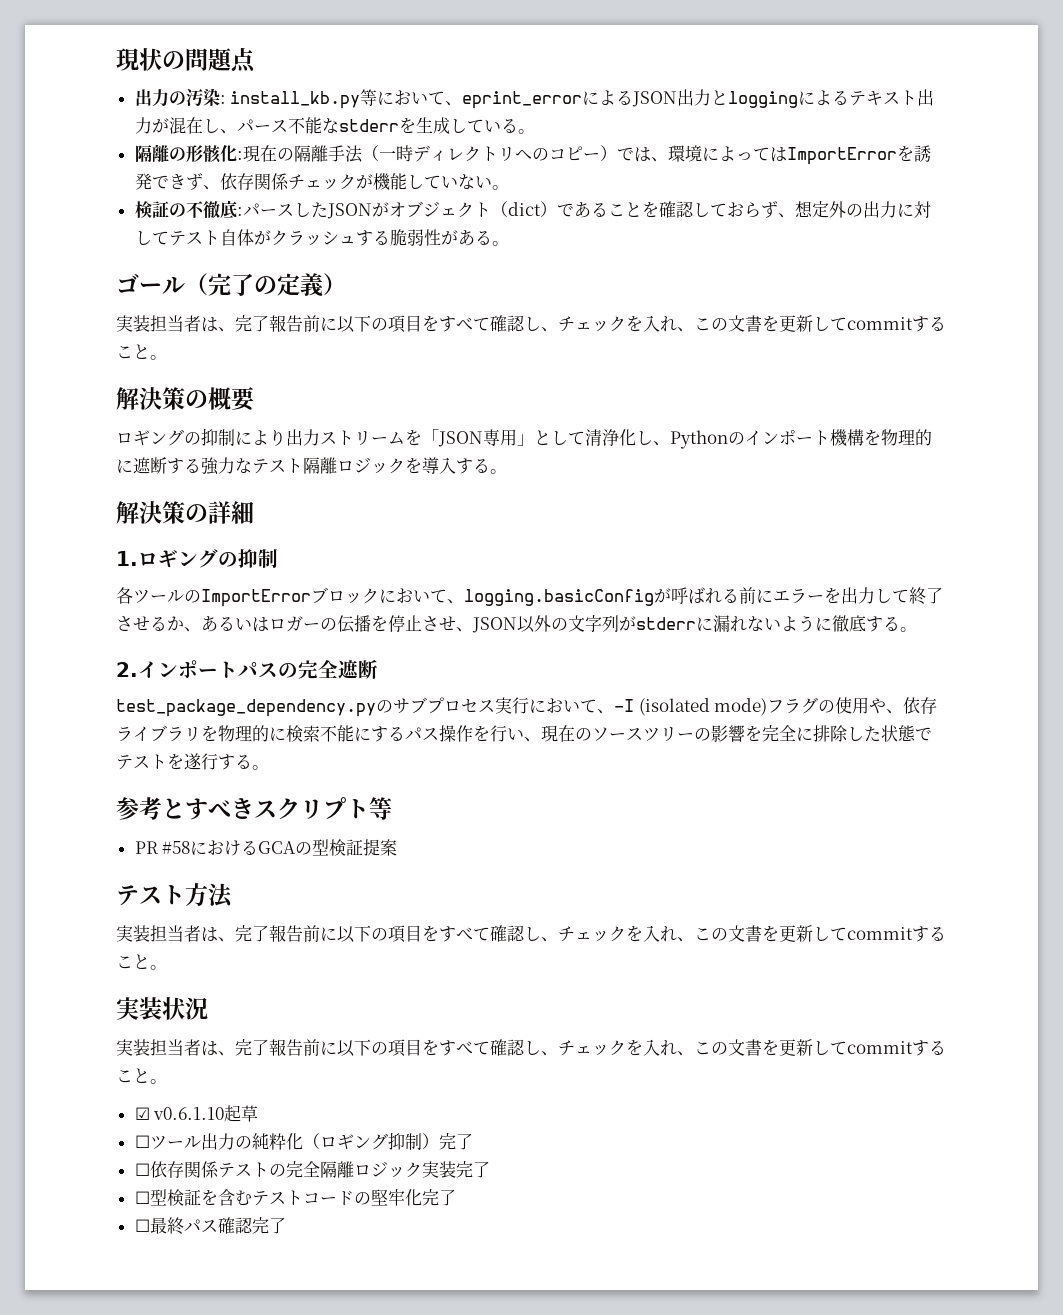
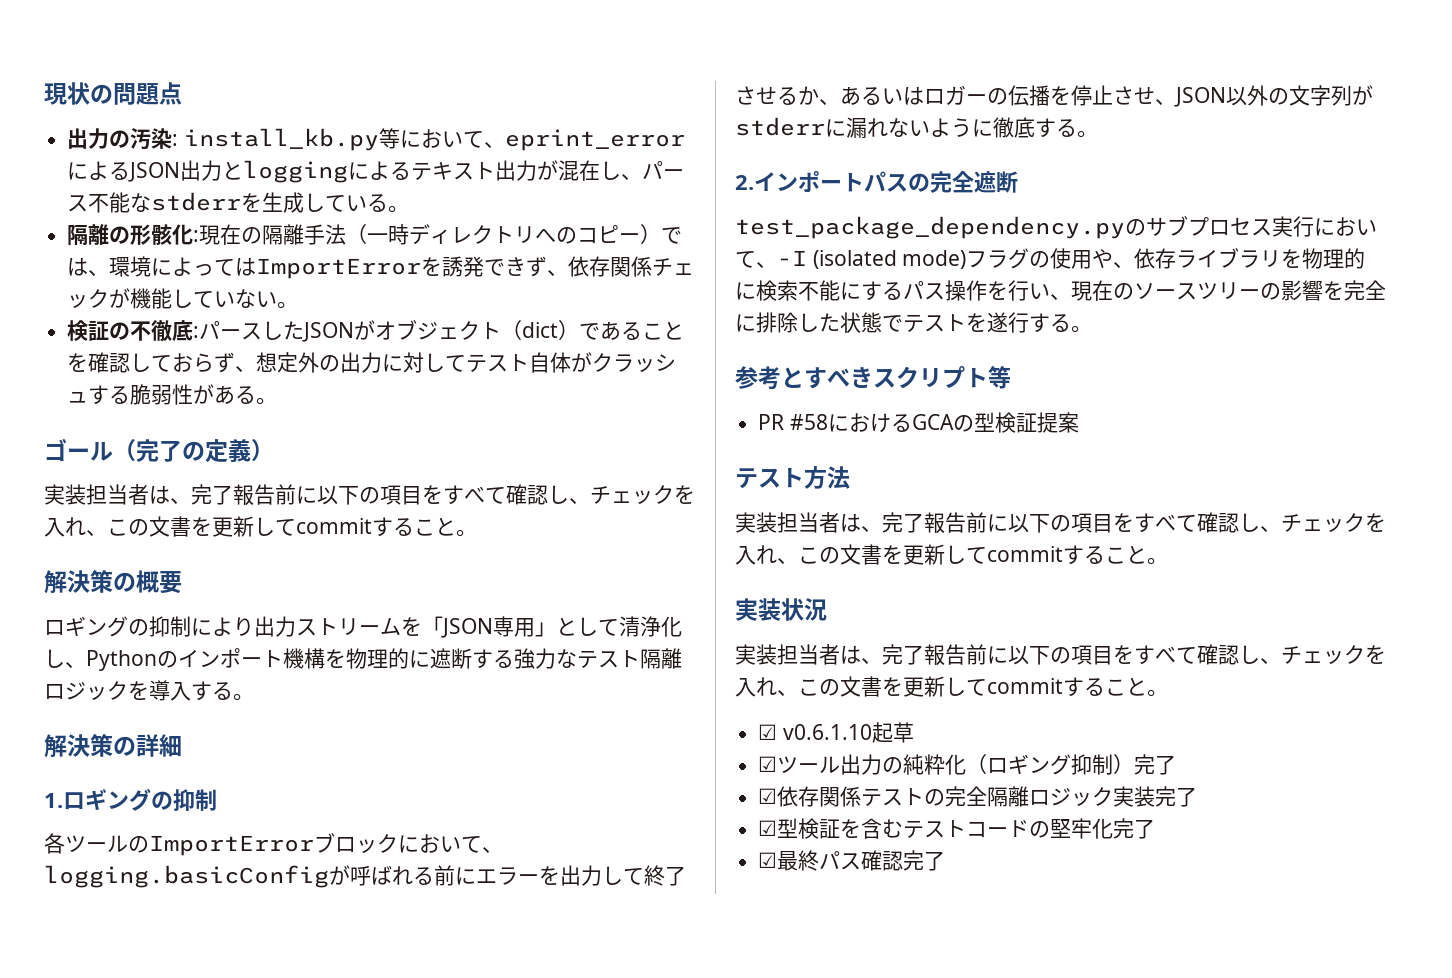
[134,1135,150,1148] ☐ -> [758,756,778,772] ☑
[134,1163,150,1176] ☐ -> [758,788,778,804] ☑
[134,1191,150,1204] ☐ -> [758,820,778,836] ☑
[134,1219,150,1232] ☐ -> [758,852,778,868] ☑

